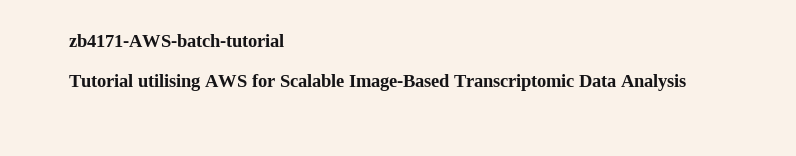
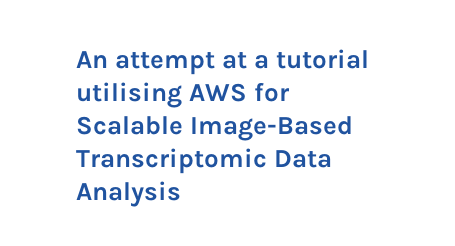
[69,34,284,47] [69,74,133,87] zb4171-AWS-batch-tutorial // Tutorial -> [76,49,370,75] An attempt at a tutorial

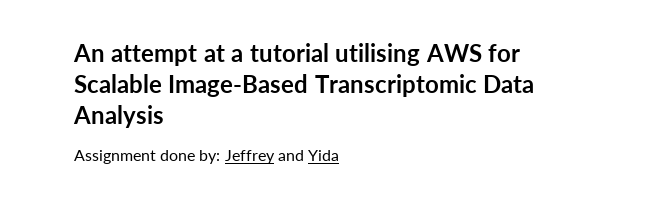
(181, 194) none -> [74,150,339,164] // Assignment done by: Jeffrey and Yida

